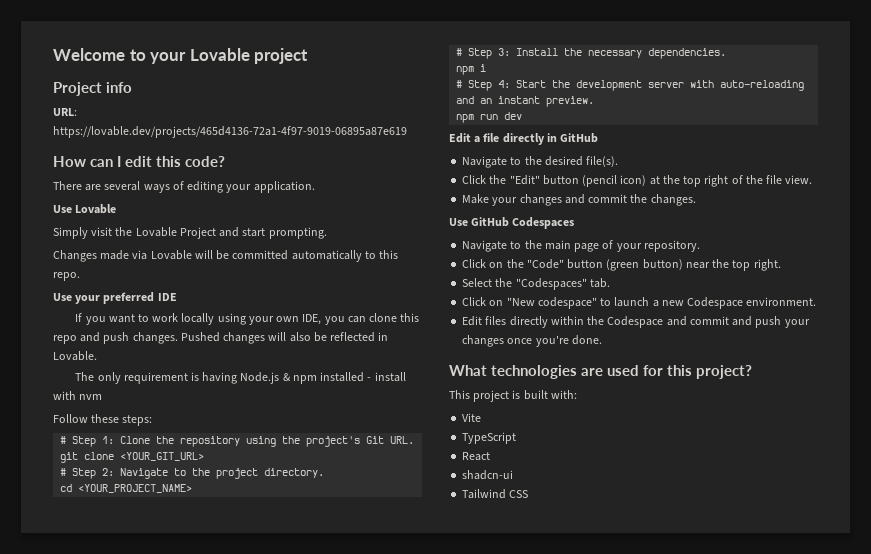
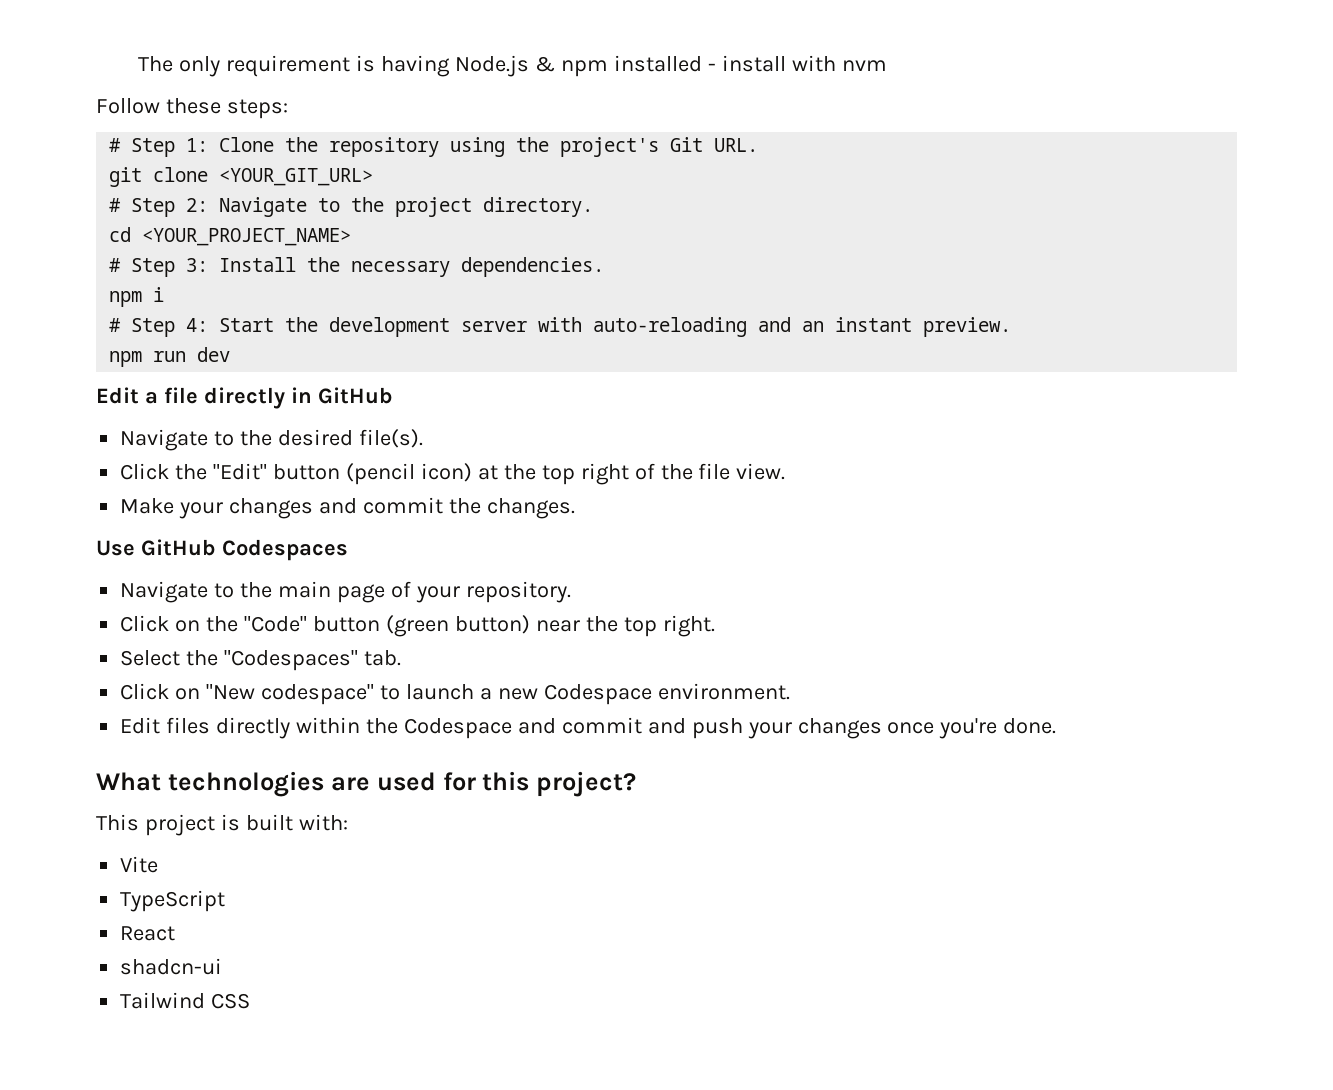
[53,48,309,64] [53,82,133,96] [53,108,77,116] [53,126,407,138] [53,156,226,167] [53,181,315,193] [53,204,117,214] [53,227,327,239] [53,250,399,262] [53,272,80,281] [53,292,177,304] [75,313,420,325] [53,332,389,344] [53,351,97,361] Welcome to your Lovable project // Project info // URL: https://lovable.dev/projects/465d4136-72a1-4f97-9019-06895a87e619 // How can I edit this code? // There are several ways of editing your application. // Use Lovable // Simply visit the Lovable Project and start prompting. // Changes made via Lovable will be committed automatically to this repo. // Use your preferred IDE // If you want to work locally using your own IDE, you can clone this repo and push changes. Pushed changes will also be reflected in Lovable. // -> (138, 64) none

